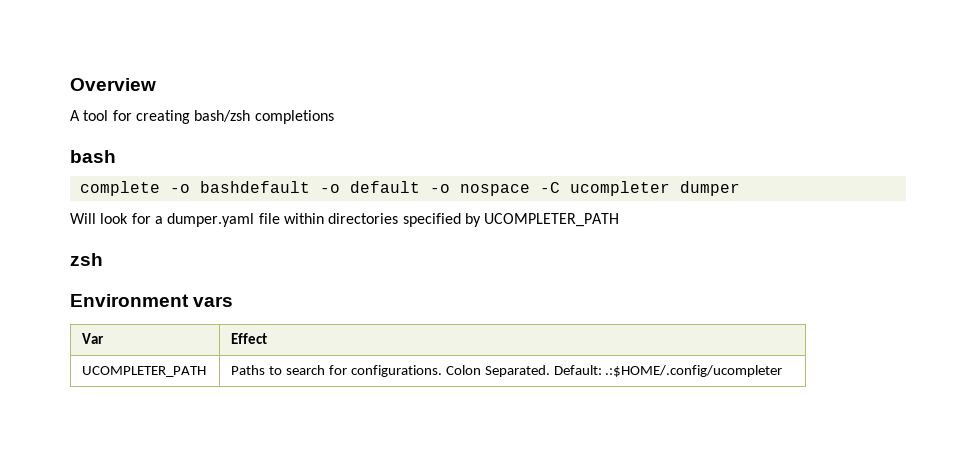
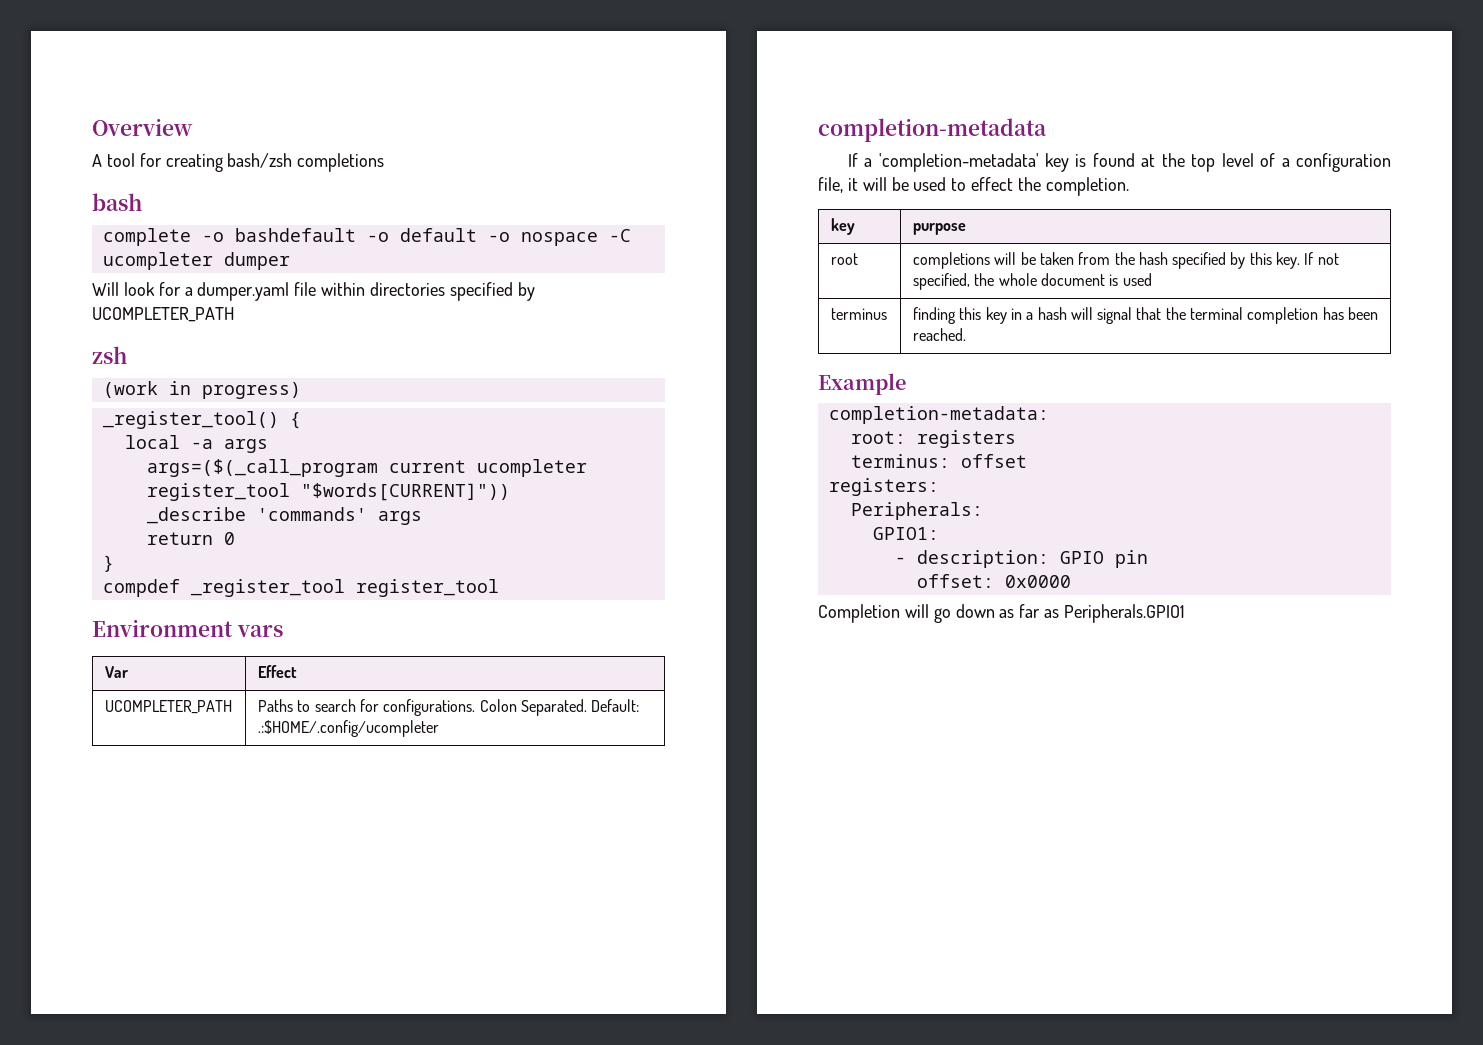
(103, 259) none -> [102,381,301,399] [102,411,301,429] [124,435,268,453] [146,459,587,477] [146,483,510,501] [146,507,422,525] [146,532,235,545] [102,555,114,572] [102,579,499,597] // (work in progress) // _register_tool() { // local -a args // args=($(_call_program current ucompleter register_tool "$words[CURRENT]")) // _describe 'commands' args // return 0 // } // compdef _register_tool register_tool
(783, 371) none -> [818,118,1047,142] [847,153,1391,172] [818,177,1129,196] [830,218,855,235] [912,223,966,235] [830,253,858,265] [912,252,1339,269] [912,273,1152,290] [830,308,887,320] [912,307,1379,324] [912,328,966,341] [818,373,906,395] [828,406,1049,424] [850,430,1016,448] [850,454,1027,468] [828,478,939,496] [850,502,983,520] [872,527,939,540] [894,550,1148,568] [916,574,1071,588] [818,604,1185,623] // completion-metadata // If a 'completion-metadata' key is found at the top level of a configuration file, it will be used to effect the completion. // key | purpose // root | completions will be taken from the hash specified by this key. If not specified, the whole document is used // terminus | finding this key in a hash will signal that the terminal completion has been reached. // Example // completion-metadata: // root: registers // terminus: offset // registers: // Peripherals: // GPIO1: // - description: GPIO pin // offset: 0x0000 // Completion will go down as far as Peripherals.GPIO1

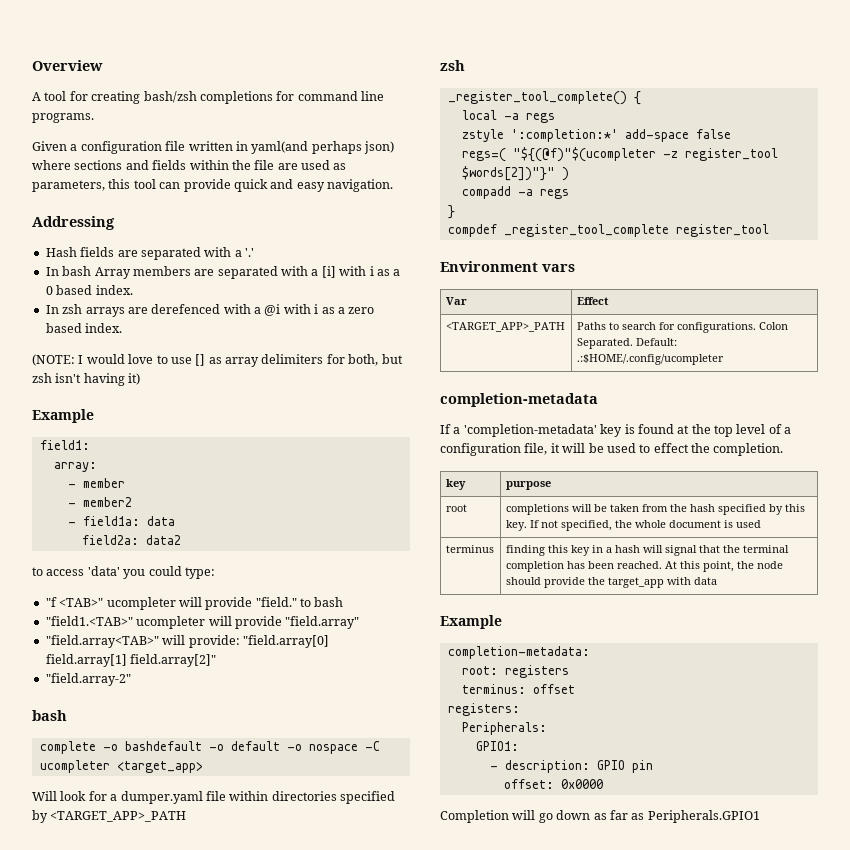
(385, 162) none -> [276,91,384,101] [32,113,94,123] [32,141,394,154] [32,160,347,170] [32,179,393,192] [32,216,115,230] [45,247,254,260] [45,266,401,279] [45,285,133,295] [45,304,375,317] [45,323,123,333] [32,354,403,367] [32,373,141,386] [32,409,94,423] [39,440,90,450] [53,462,97,472] [67,478,125,488] [67,497,132,507] [67,516,175,526] [81,535,181,545] [32,566,215,579] [45,597,344,610] [45,616,360,629] [45,635,329,648] [45,654,217,667] [45,673,131,686] for command line programs. // Given a configuration file written in yaml(and perhaps json) where sections and fields within the file are used as parameters, this tool can provide quick and easy navigation. // Addressing // Hash fields are separated with a '.' // In bash Array members are separated with a [i] with i as a 0 based index. // In zsh arrays are derefenced with a @i with i as a zero based index. // (NOTE: I would love to use [] as array delimiters for both, but zsh isn't having it) // Example // field1: // array: // - member // - member2 // - field1a: data // field2a: data2 // to access 'data' you could type: // "f <TAB>" ucompleter will provide "field." to bash // "field1.<TAB>" ucompleter will provide "field.array" // "field.array<TAB>" will provide: "field.array[0] field.array[1] field.array[2]" // "field.array-2"
[223,252,290,270] dumper -> [116,761,203,773] <target_app>
[92,307,234,322] UCOMPLETER_PATH -> [50,811,187,822] <TARGET_APP>_PATH
[102,381,301,399] [102,411,279,429] (work in progress) // _register_tool() -> [447,91,627,105] _register_tool_complete()
[223,439,268,453] [146,459,587,477] [146,483,510,501] [146,507,422,525] [146,532,235,545] args // args=($(_call_program current ucompleter register_tool "$words[CURRENT]")) // _describe 'commands' args // return 0 -> [525,113,555,123] [461,129,731,142] [461,147,778,162] [461,166,569,181] [461,186,569,199] regs // zstyle ':completion:*' add-space false // regs=( "${(@f)"$(ucompleter -z register_tool $words[2])"}" ) // compadd -a regs
[190,579,345,597] _register_tool -> [503,224,669,237] _register_tool_complete
[104,700,232,714] UCOMPLETER_PATH -> [445,322,565,332] <TARGET_APP>_PATH
(966, 334) none -> [664,561,783,572] [505,577,717,588] At this point, the node should provide the target_app with data

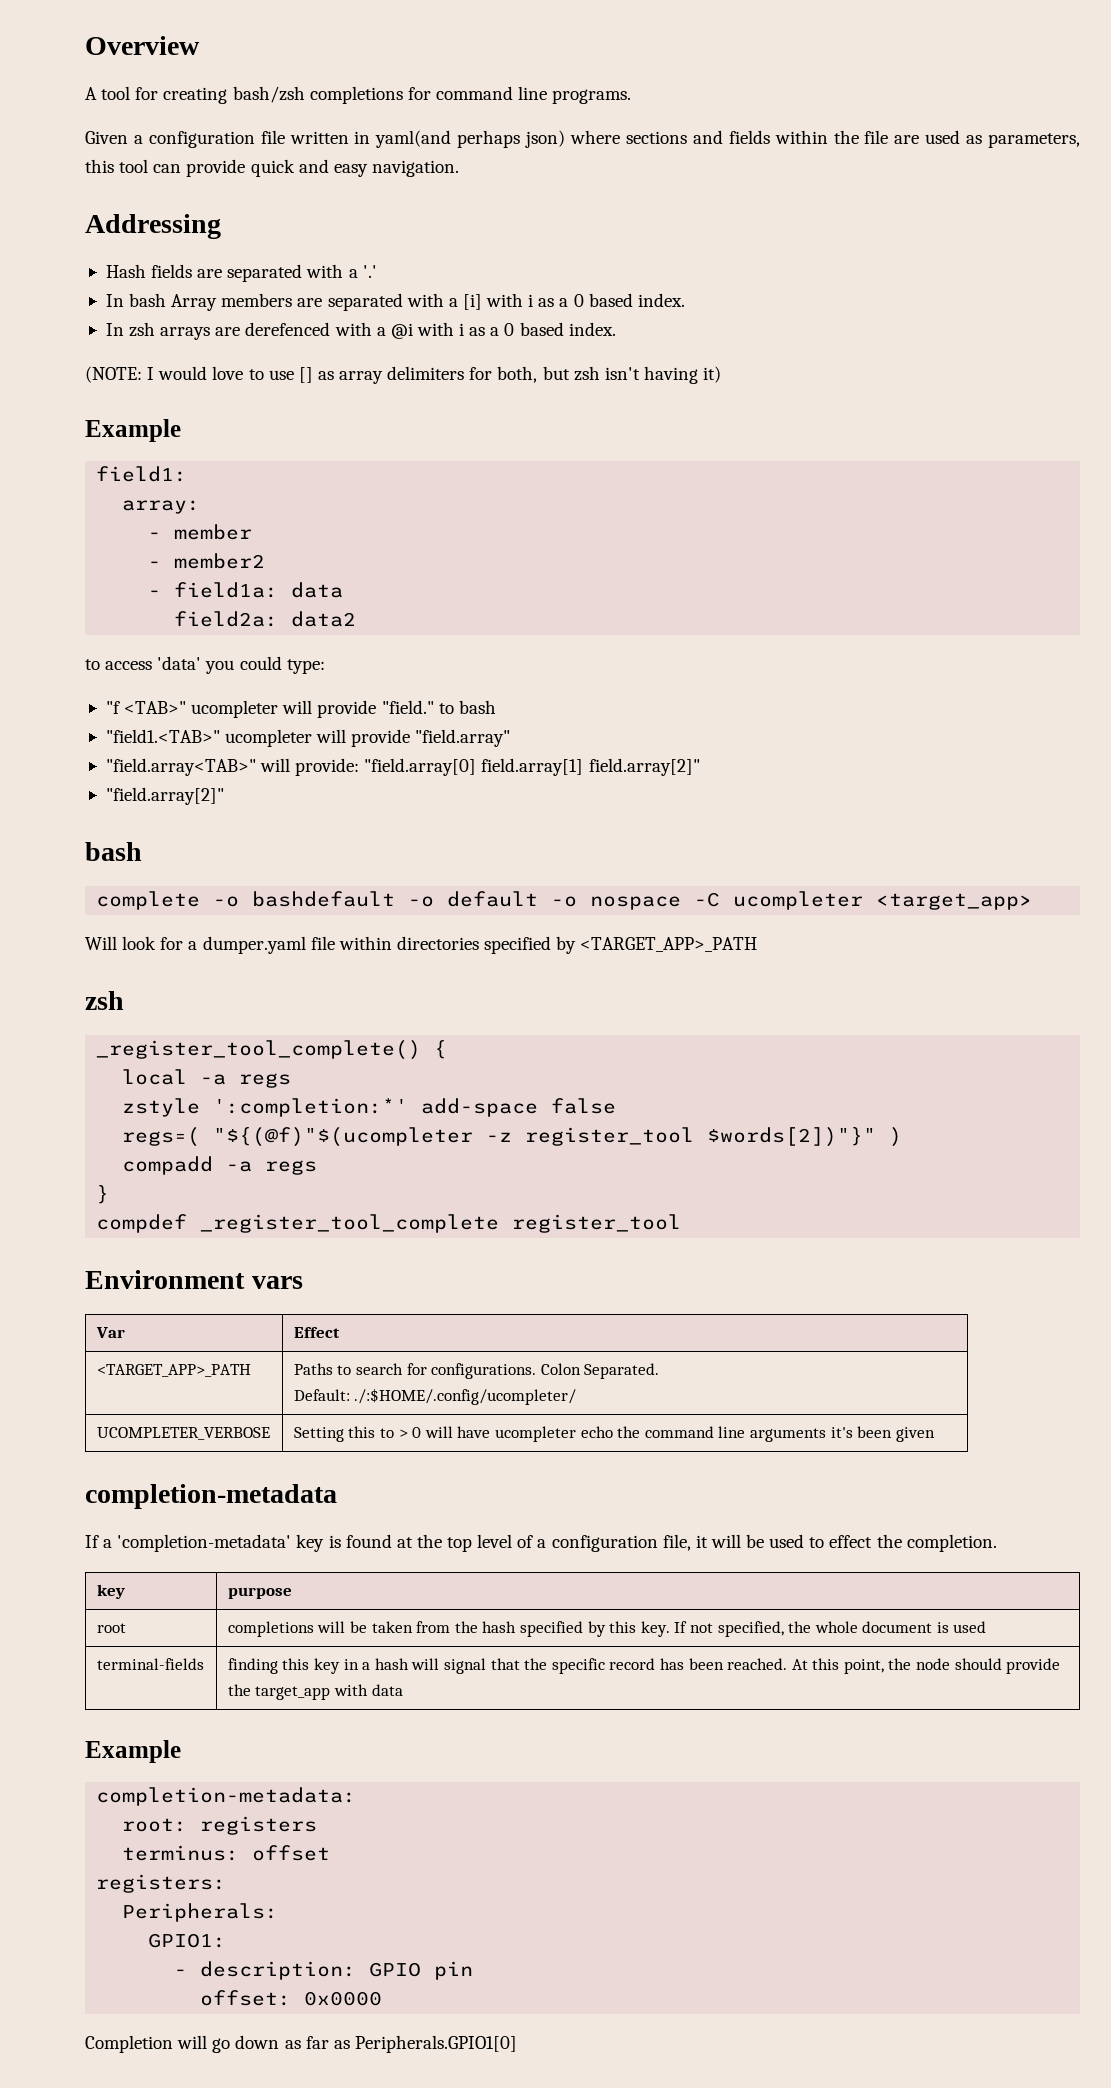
[348,307,375,314] zero -> [504,323,515,336] 0
[45,673,131,686] "field.array-2" -> [105,787,224,805] "field.array[2]"
[635,338,677,346] [576,354,724,365] Default: .:$HOME/.config/ucompleter -> [293,1388,577,1405] [96,1427,270,1440] [293,1426,935,1442] // Default: ./:$HOME/.config/ucompleter/ // UCOMPLETER_VERBOSE | Setting this to > 0 will have ucompleter echo the command line arguments it's been given
[445,545,494,553] terminus -> [96,1658,204,1670] terminal-fields
[742,545,789,553] [505,561,564,572] terminal completion -> [551,1658,656,1674] specific record
[647,810,760,823] Peripherals.GPIO1 -> [354,2035,517,2053] Peripherals.GPIO1[0]

